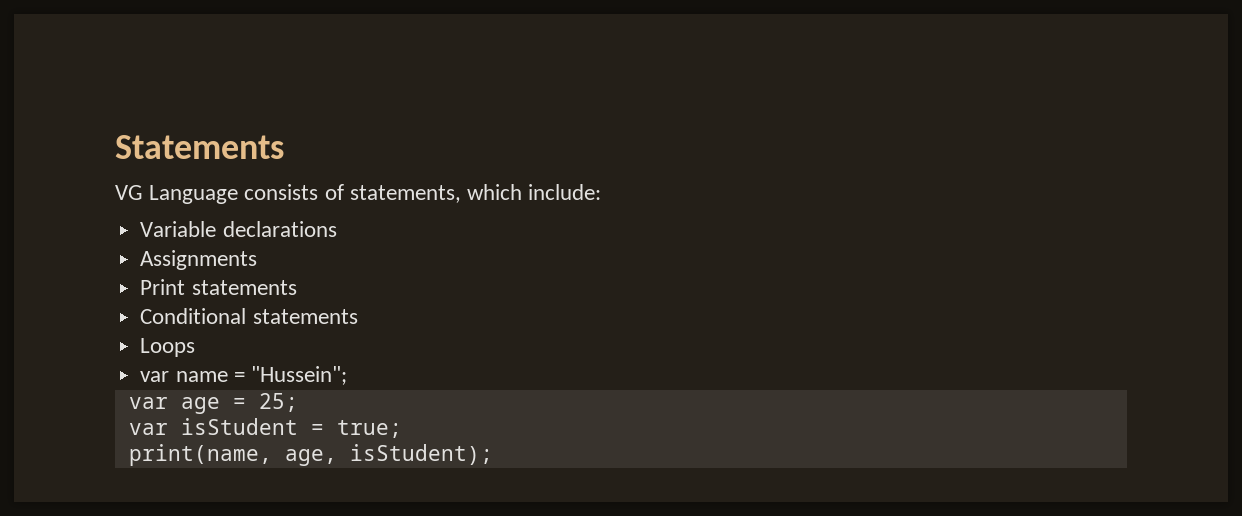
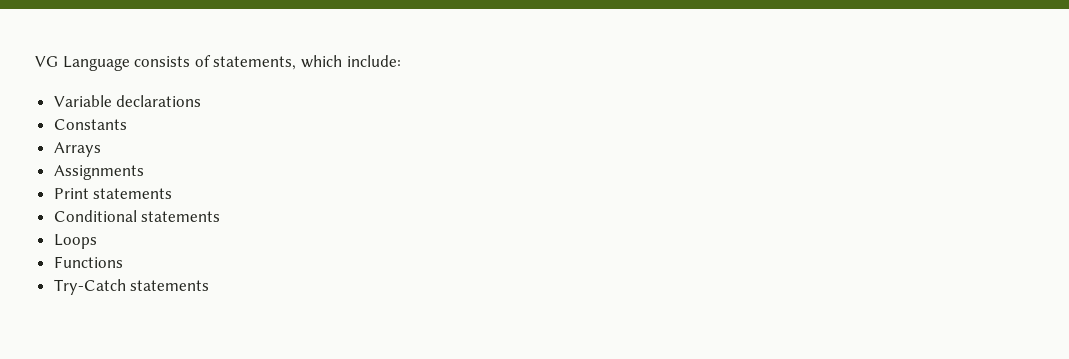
[115,135,284,159] Statements // -> (35, 61) none
(337, 229) none -> [53,119,127,130] [53,142,101,157] // Constants // Arrays
[140,366,347,385] [128,393,298,414] [128,418,402,438] [128,444,493,466] var name = "Hussein"; // var age = 25; // var isStudent = true; // print(name, age, isStudent); -> [53,256,123,268] [53,279,210,295] Functions // Try-Catch statements

